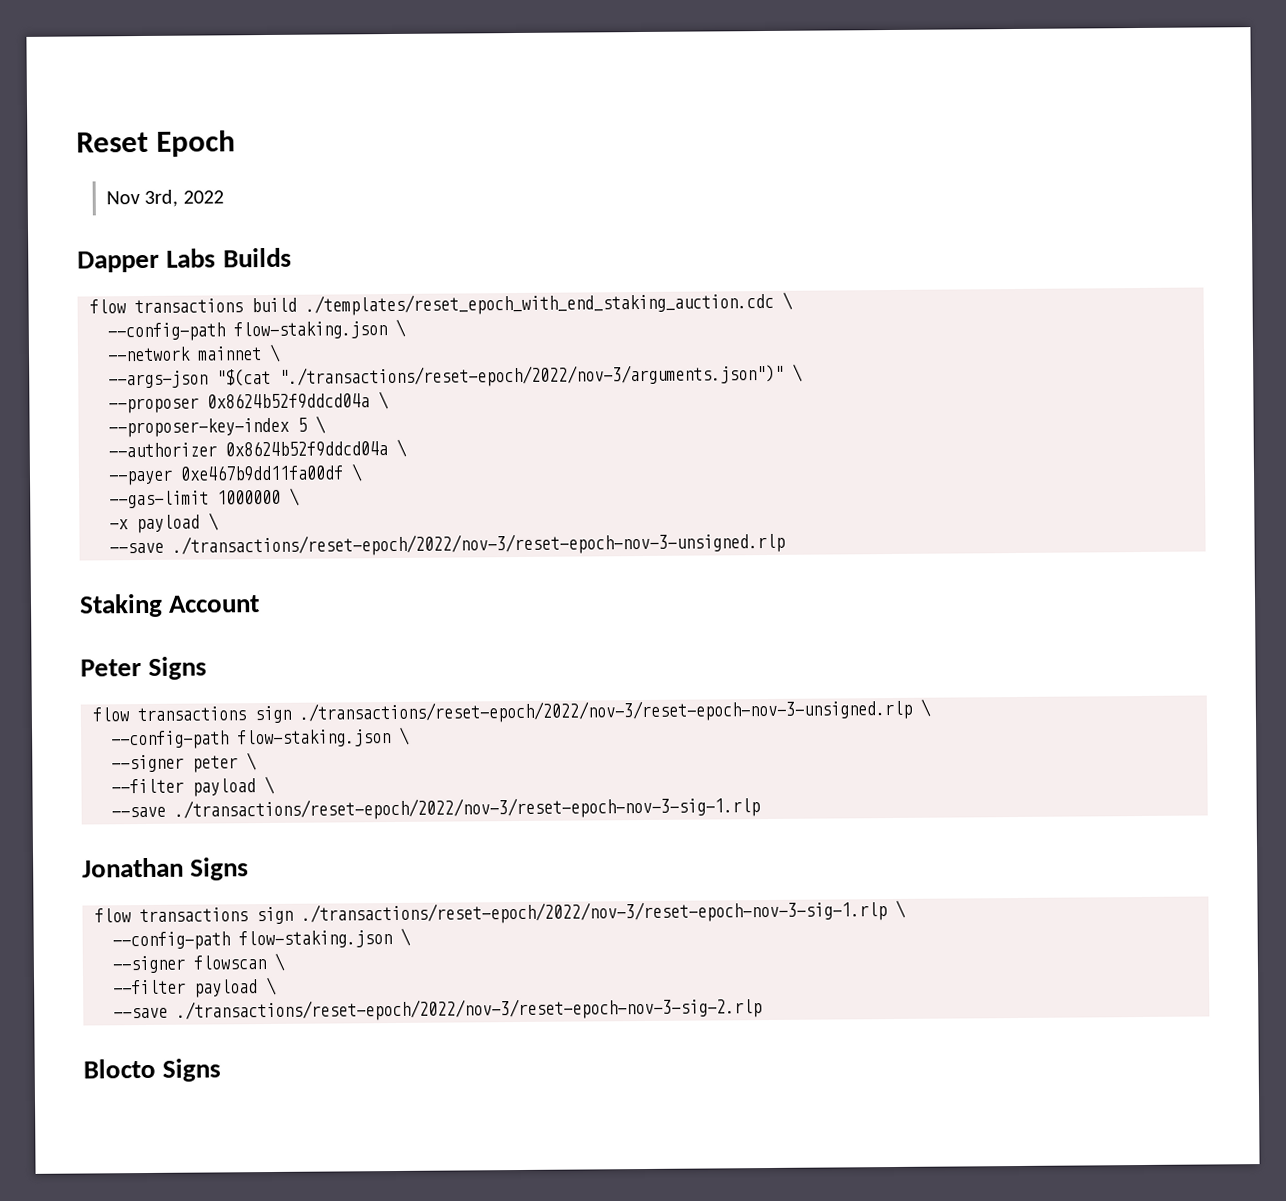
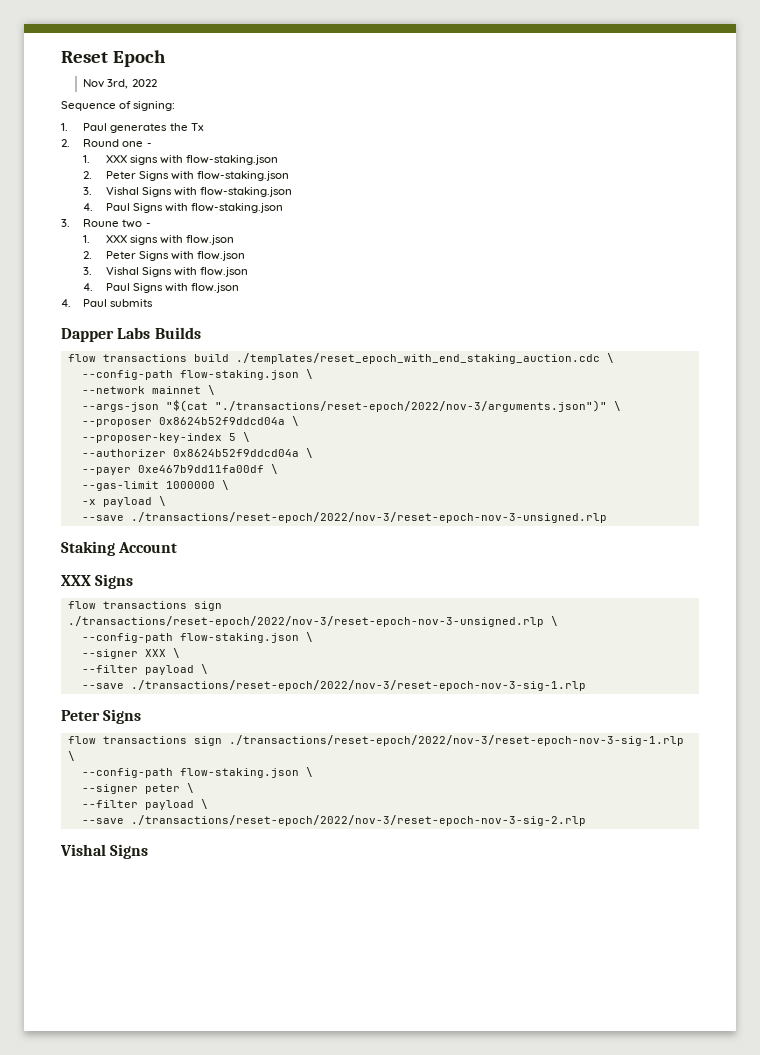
(224, 197) none -> [61,101,176,111] [61,123,204,133] [61,139,152,147] [83,155,278,165] [83,171,289,181] [83,187,292,197] [83,203,283,213] [61,219,151,228] [83,235,234,245] [83,251,245,261] [83,267,248,277] [83,283,239,293] [61,299,154,307] // Sequence of signing: // 1. Paul generates the Tx // 2. Round one - // 1. XXX signs with flow-staking.json // 2. Peter Signs with flow-staking.json // 3. Vishal Signs with flow-staking.json // 4. Paul Signs with flow-staking.json // 3. Roune two - // 1. XXX signs with flow.json // 2. Peter Signs with flow.json // 3. Vishal Signs with flow.json // 4. Paul Signs with flow.json // 4. Paul submits
(261, 604) none -> [61,574,134,589] [67,601,222,611] [67,616,558,627] [81,632,313,643] [81,648,180,659] [81,664,208,675] [81,680,586,691] // XXX Signs // flow transactions sign ./transactions/reset-epoch/2022/nov-3/reset-epoch-nov-3-unsigned.rlp \ // --config-path flow-staking.json \ // --signer XXX \ // --filter payload \ // --save ./transactions/reset-epoch/2022/nov-3/reset-epoch-nov-3-sig-1.rlp
[299,698,912,724] ./transactions/reset-epoch/2022/nov-3/reset-epoch-nov-3-unsigned.rlp -> [228,735,684,746] ./transactions/reset-epoch/2022/nov-3/reset-epoch-nov-3-sig-1.rlp
[111,796,760,821] [82,857,250,881] [94,899,906,925] [112,927,411,951] [112,952,285,974] [113,976,277,998] // --save ./transactions/reset-epoch/2022/nov-3/reset-epoch-nov-3-sig-1.rlp // Jonathan Signs // flow transactions sign ./transactions/reset-epoch/2022/nov-3/reset-epoch-nov-3-sig-1.rlp \ // --config-path flow-staking.json \ // --signer flowscan \ // --filter payload \ -> (208, 804) none
[83,1058,156,1079] Blocto -> [60,844,106,856] Vishal

